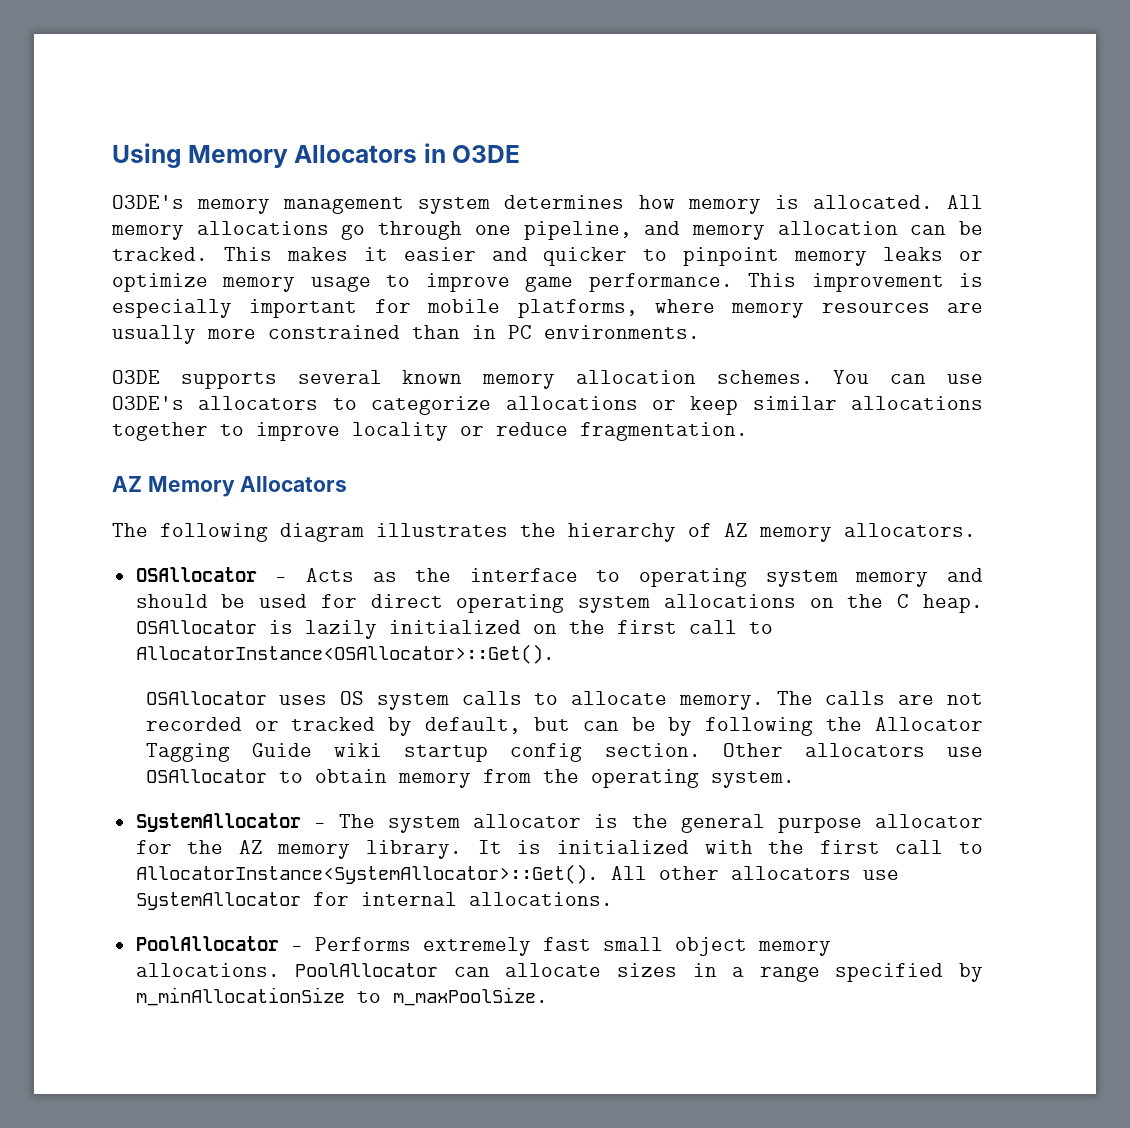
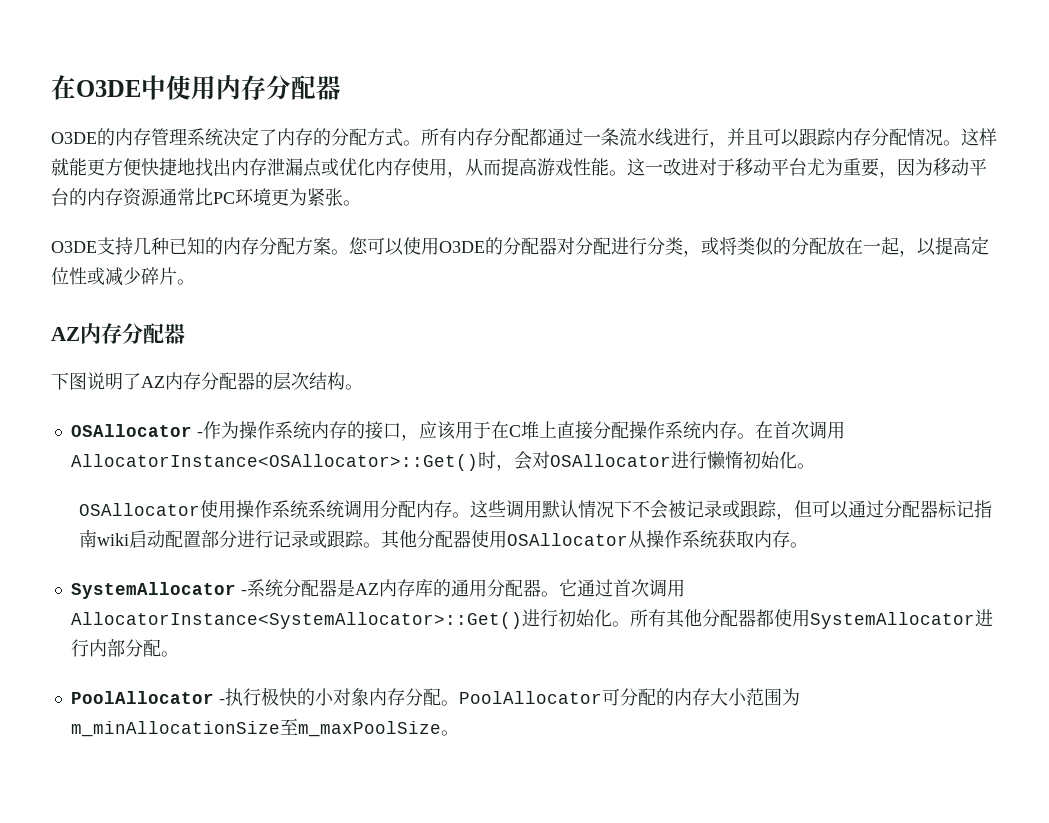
[112,143,521,168] [112,195,983,214] [111,221,984,240] [112,247,983,266] [112,273,984,292] [112,299,983,318] [112,325,700,344] [112,370,984,389] [112,396,983,415] [112,422,748,441] [112,476,348,497] [112,523,976,542] [135,567,983,587] [135,594,983,613] [135,620,773,639] [135,644,555,664] [145,691,984,710] [145,717,983,736] [145,743,983,762] [145,769,795,788] [135,813,983,833] [135,840,983,859] [135,864,899,884] [135,892,613,910] [135,936,831,956] [135,963,983,982] [135,987,548,1006] Using Memory Allocators in O3DE // O3DE's memory management system determines how memory is allocated. All memory allocations go through one pipeline, and memory allocation can be tracked. This makes it easier and quicker to pinpoint memory leaks or optimize memory usage to improve game performance. This improvement is especially important for mobile platforms, where memory resources are usually more constrained than in PC environments. // O3DE supports several known memory allocation schemes. You can use O3DE's allocators to categorize allocations or keep similar allocations together to improve locality or reduce fragmentation. // AZ Memory Allocators // The following diagram illustrates the hierarchy of AZ memory allocators. // OSAllocator - Acts as the interface to operating system memory and should be used for direct operating system allocations on the C heap. OSAllocator is lazily initialized on the first call to AllocatorInstance<OSAllocator>::Get(). // OSAllocator uses OS system calls to allocate memory. The calls are not recorded or tracked by default, but can be by following the Allocator Tagging Guide wiki startup config section. Other allocators use OSAllocator to obtain memory from the operating system. // SystemAllocator - The system allocator is the general purpose allocator for the AZ memory library. It is initialized with the first call to AllocatorInstance<SystemAllocator>::Get(). All other allocators use SystemAllocator for internal allocations. // PoolAllocator - Performs extremely fast small object memory allocations. PoolAllocator can allocate sizes in a range specified by m_minAllocationSize to m_maxPoolSize. -> [51,75,341,100] [51,127,997,148] [51,158,987,178] [51,188,361,207] [51,236,989,257] [51,267,195,286] [51,323,185,344] [51,372,363,391] [70,421,845,441] [70,451,815,471] [79,500,993,520] [79,529,809,549] [70,579,685,599] [70,609,993,629] [70,639,179,657] [70,687,800,706] [70,718,459,737] 在O3DE中使用内存分配器 // O3DE的内存管理系统决定了内存的分配方式。所有内存分配都通过一条流水线进行，并且可以跟踪内存分配情况。这样就能更方便快捷地找出内存泄漏点或优化内存使用，从而提高游戏性能。这一改进对于移动平台尤为重要，因为移动平台的内存资源通常比PC环境更为紧张。 // O3DE支持几种已知的内存分配方案。您可以使用O3DE的分配器对分配进行分类，或将类似的分配放在一起，以提高定位性或减少碎片。 // AZ内存分配器 // 下图说明了AZ内存分配器的层次结构。 // OSAllocator -作为操作系统内存的接口，应该用于在C堆上直接分配操作系统内存。在首次调用AllocatorInstance<OSAllocator>::Get()时，会对OSAllocator进行懒惰初始化。 // OSAllocator使用操作系统系统调用分配内存。这些调用默认情况下不会被记录或跟踪，但可以通过分配器标记指南wiki启动配置部分进行记录或跟踪。其他分配器使用OSAllocator从操作系统获取内存。 // SystemAllocator -系统分配器是AZ内存库的通用分配器。它通过首次调用AllocatorInstance<SystemAllocator>::Get()进行初始化。所有其他分配器都使用SystemAllocator进行内部分配。 // PoolAllocator -执行极快的小对象内存分配。PoolAllocator可分配的内存大小范围为m_minAllocationSize至m_maxPoolSize。

